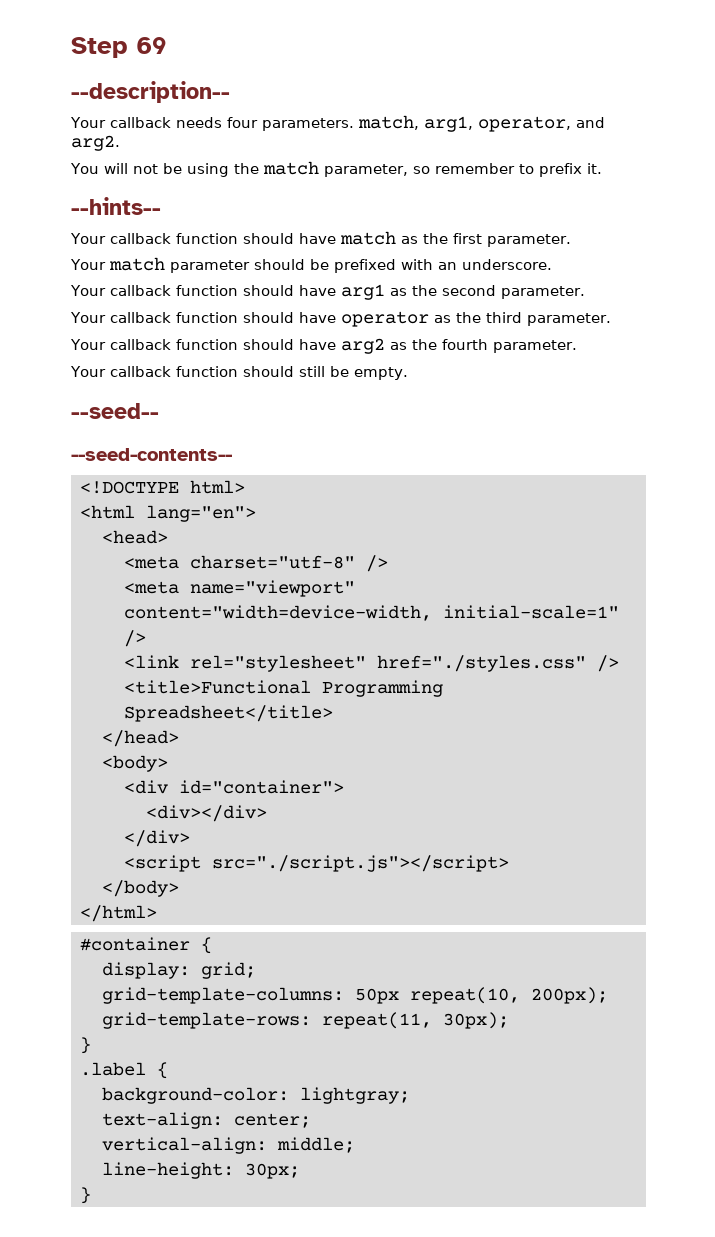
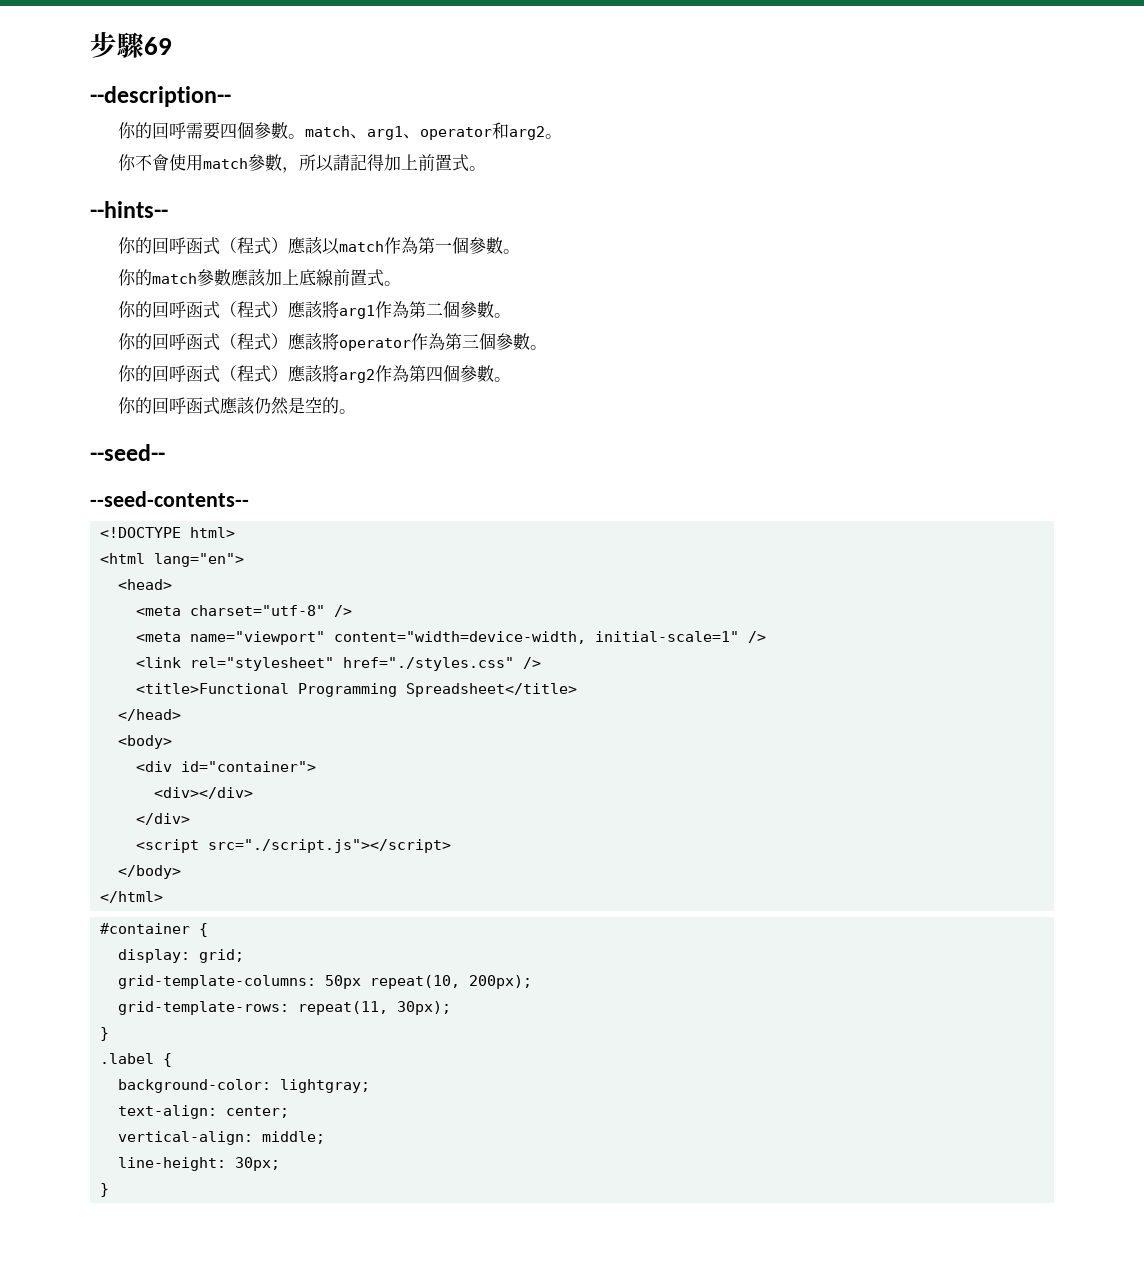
[71,37,128,58] Step -> [90,31,144,58] 步驟
[70,115,605,132] [71,135,120,151] [70,161,602,177] [71,197,161,215] [70,231,571,247] [70,257,552,273] [70,284,585,300] [70,311,611,327] [70,338,577,354] [70,366,408,380] Your callback needs four parameters. match, arg1, operator, and arg2. // You will not be using the match parameter, so remember to prefix it. // --hints-- // Your callback function should have match as the first parameter. // Your match parameter should be prefixed with an underscore. // Your callback function should have arg1 as the second parameter. // Your callback function should have operator as the third parameter. // Your callback function should have arg2 as the fourth parameter. // Your callback function should still be empty. -> [117,122,562,140] [117,154,486,173] [90,201,168,218] [117,237,520,255] [117,269,401,287] [117,301,511,319] [117,333,547,351] [117,365,511,383] [117,397,356,415] 你的回呼需要四個參數。match、arg1、operator和arg2。 // 你不會使用match參數，所以請記得加上前置式。 // --hints-- // 你的回呼函式（程式）應該以match作為第一個參數。 // 你的match參數應該加上底線前置式。 // 你的回呼函式（程式）應該將arg1作為第二個參數。 // 你的回呼函式（程式）應該將operator作為第三個參數。 // 你的回呼函式（程式）應該將arg2作為第四個參數。 // 你的回呼函式應該仍然是空的。

